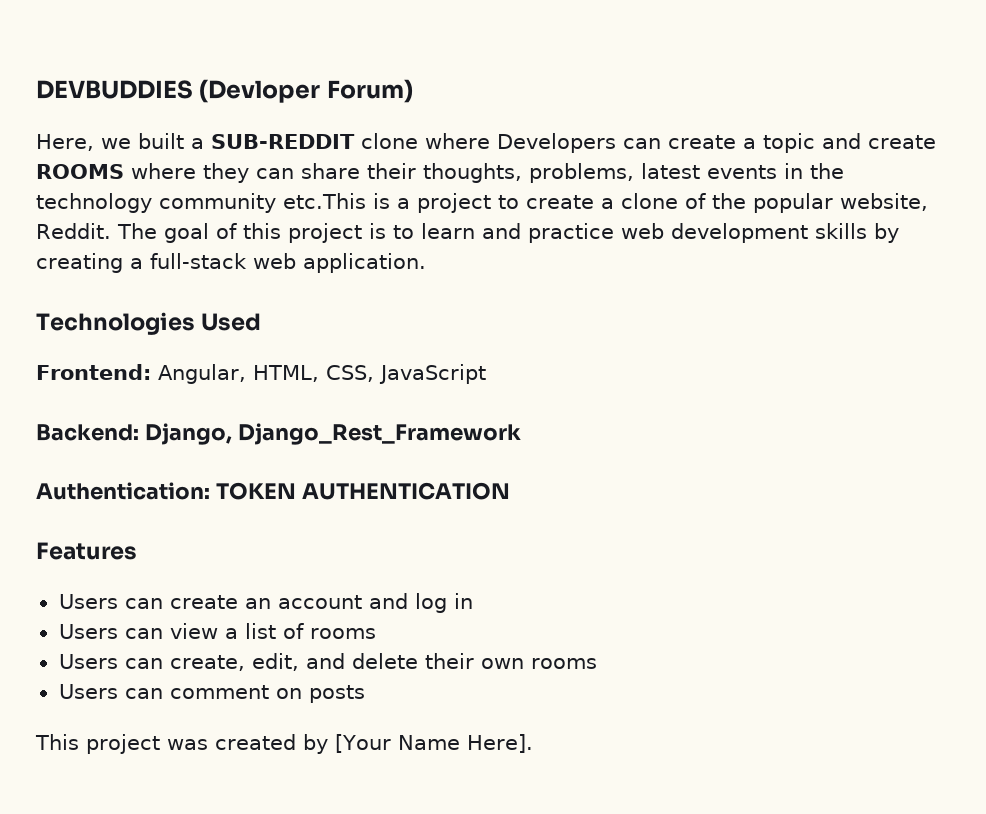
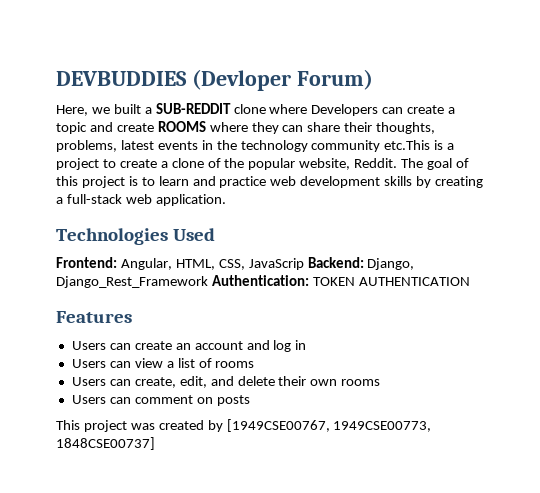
[378,364,486,384] JavaScript // -> [248,258,304,270] JavaScrip
(521, 434) // -> (208, 282) none
[335,734,533,753] [Your Name Here]. -> [226,419,432,432] [56,437,155,450] [1949CSE00767, 1949CSE00773, 1848CSE00737]

